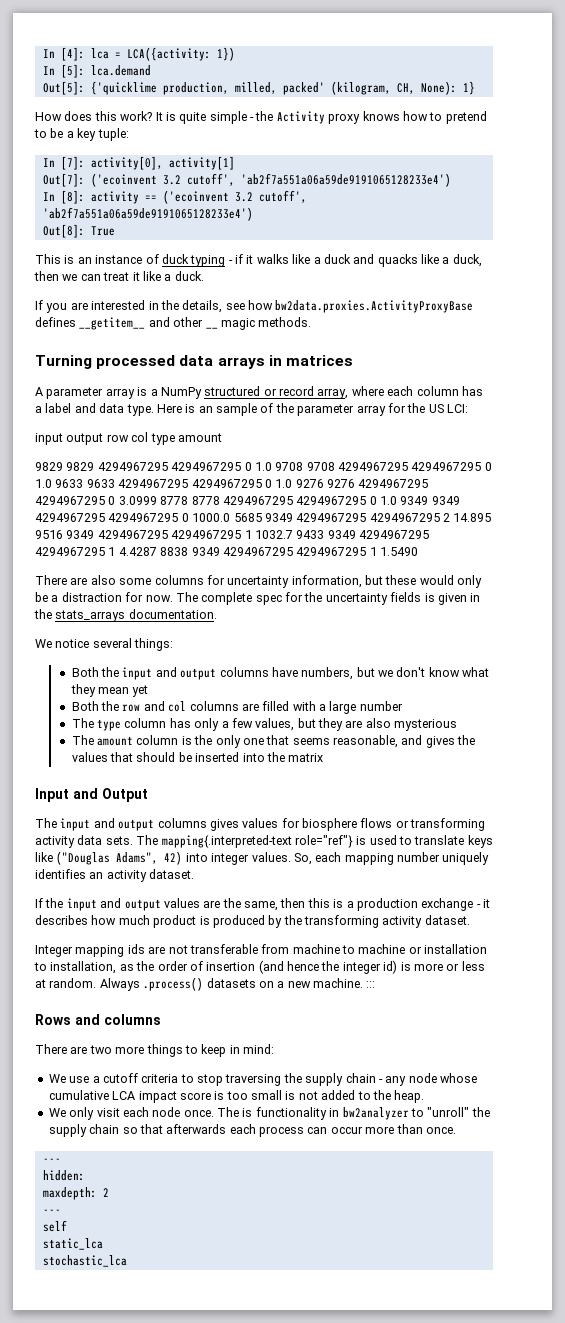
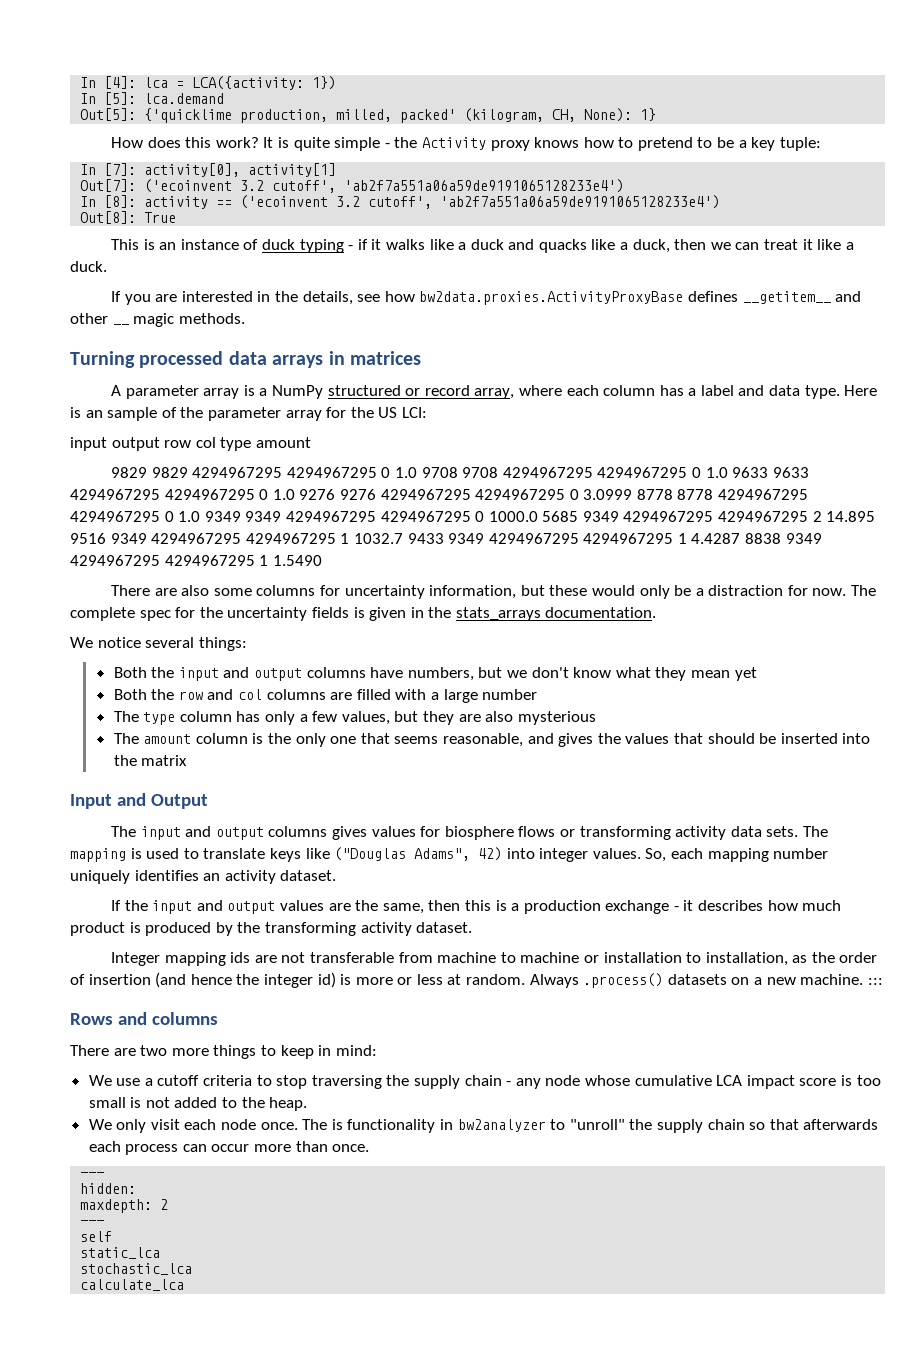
[161,835,353,848] mapping{.interpreted-text role="ref"} -> [70,848,126,862] mapping
(127, 1261) none -> [80,1279,185,1291] // calculate_lca

